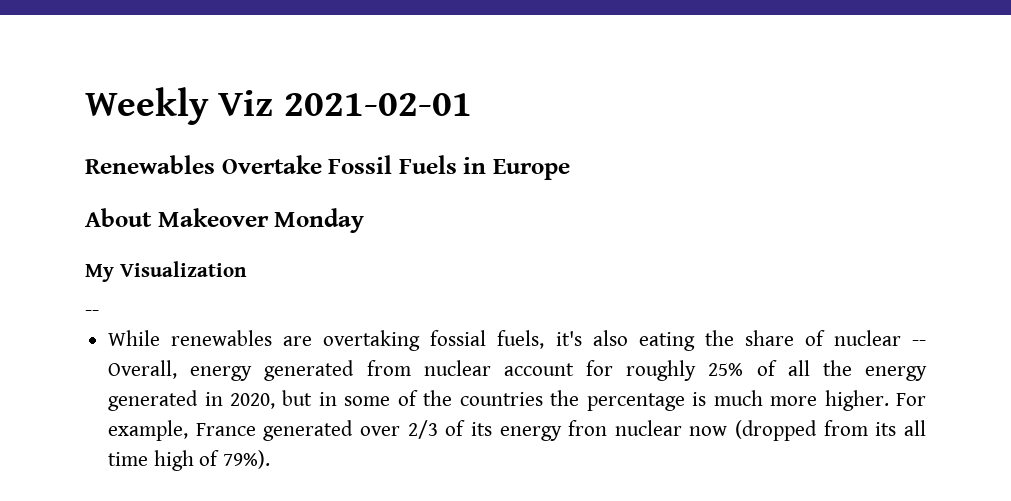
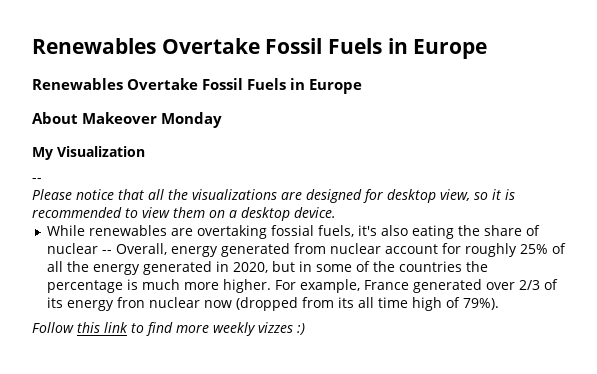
[85,87,472,125] Weekly Viz 2021-02-01 -> [32,38,488,59] Renewables Overtake Fossil Fuels in Europe
(99, 313) none -> [32,189,515,203] [32,207,336,221] // Please notice that all the visualizations are designed for desktop view, so it is recommended to view them on a desktop device.
(271, 459) none -> [32,322,305,336] // Follow this link to find more weekly vizzes :)

